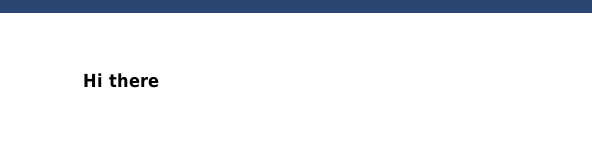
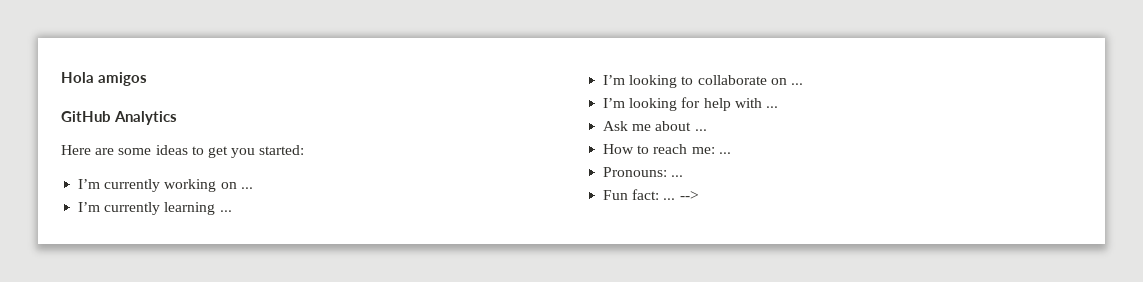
[83,73,159,88] Hi there -> [61,72,147,86] [61,111,177,125] [61,145,305,158] [78,179,253,192] [78,202,232,215] [603,75,803,88] [603,97,778,111] [603,121,707,131] [603,144,731,154] [603,167,684,177] [603,189,699,200] Hola amigos // GitHub Analytics // Here are some ideas to get you started: // I’m currently working on ... // I’m currently learning ... // I’m looking to collaborate on ... // I’m looking for help with ... // Ask me about ... // How to reach me: ... // Pronouns: ... // Fun fact: ... -->

